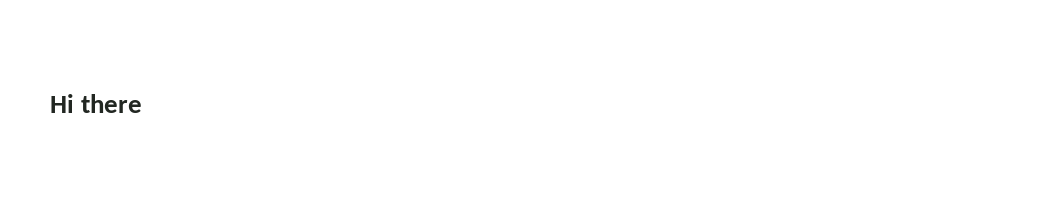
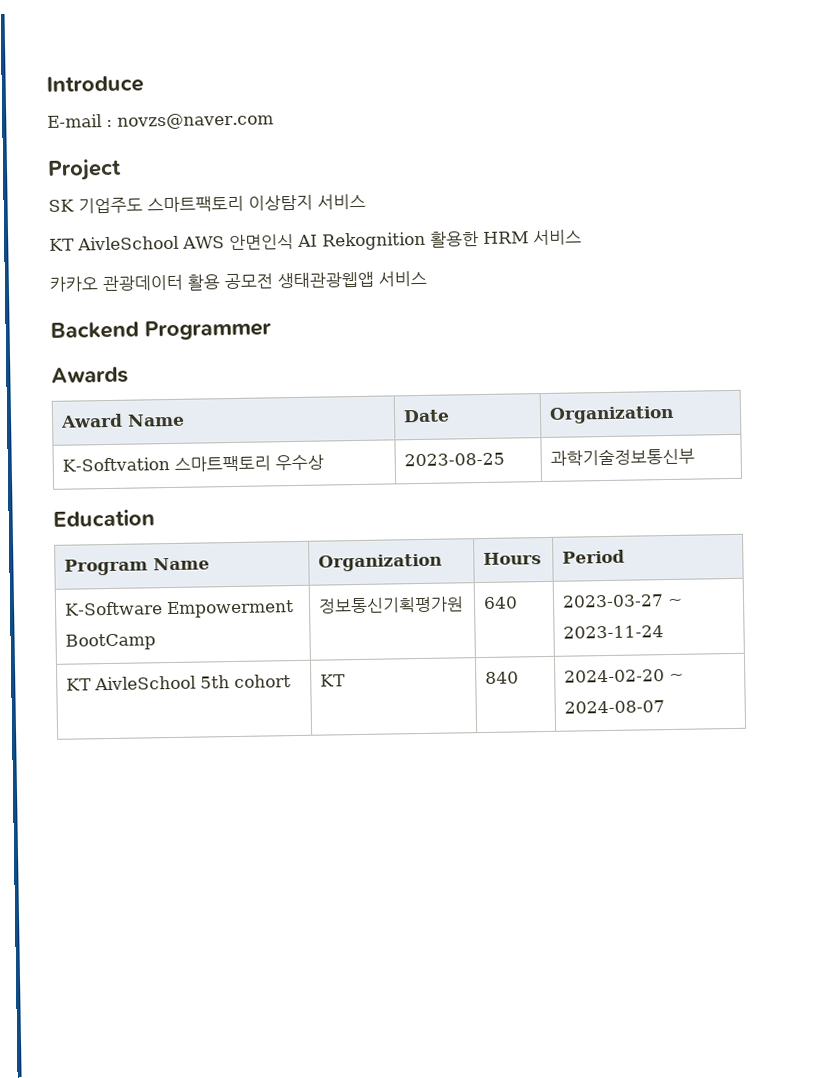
[50,94,143,113] Hi there -> [46,75,144,93] [47,112,274,130] [47,158,122,181] [48,193,366,214] [49,229,582,251] [49,270,427,292] [50,319,272,341] [51,366,129,384] [59,413,185,428] [402,409,450,423] [548,405,674,424] [61,454,324,472] [403,452,505,467] [549,447,695,466] [53,509,155,527] [63,557,210,576] [317,553,442,572] [482,552,542,566] [561,549,625,564] [63,600,294,619] [64,633,156,651] [317,596,464,614] [482,596,518,609] [561,594,683,608] [562,625,664,639] [65,674,291,691] [319,674,346,687] [484,671,519,684] [563,669,684,683] [563,700,665,714] Introduce // E-mail : novzs@naver.com // Project // SK 기업주도 스마트팩토리 이상탐지 서비스 // KT AivleSchool AWS 안면인식 AI Rekognition 활용한 HRM 서비스 // 카카오 관광데이터 활용 공모전 생태관광웹앱 서비스 // Backend Programmer // Awards // Award Name | Date | Organization // K-Softvation 스마트팩토리 우수상 | 2023-08-25 | 과학기술정보통신부 // Education // Program Name | Organization | Hours | Period // K-Software Empowerment BootCamp | 정보통신기획평가원 | 640 | 2023-03-27 ~ 2023-11-24 // KT AivleSchool 5th cohort | KT | 840 | 2024-02-20 ~ 2024-08-07

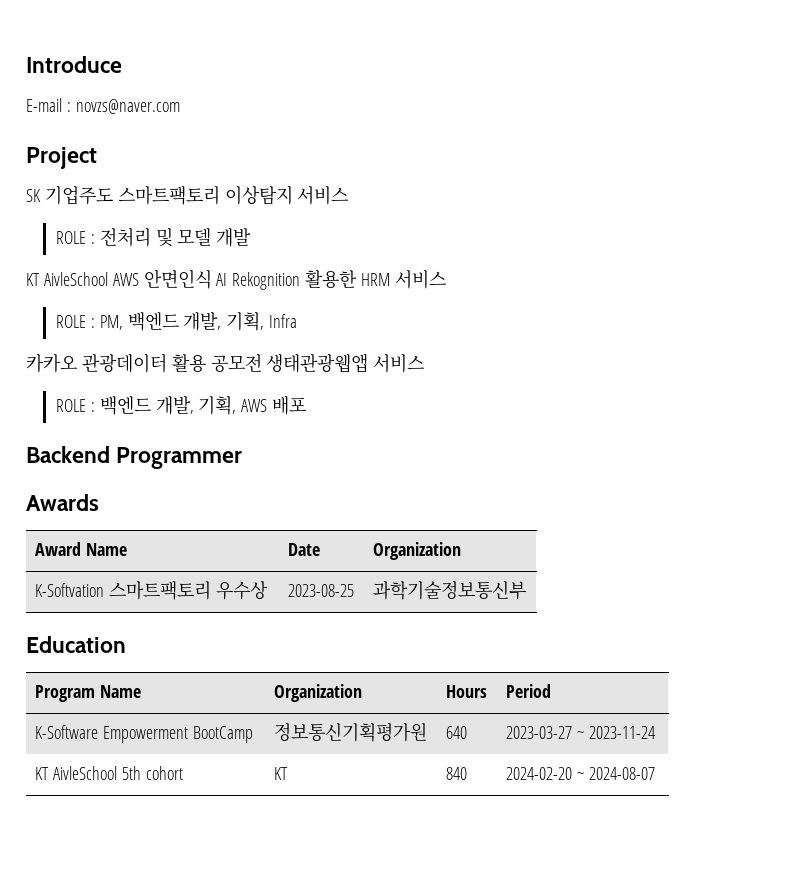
(366, 201) none -> [55,227,252,247] // ROLE : 전처리 및 모델 개발
(582, 237) none -> [55,312,298,331] // ROLE : PM, 백엔드 개발, 기획, Infra
(427, 278) none -> [55,396,307,415] // ROLE : 백엔드 개발, 기획, AWS 배포

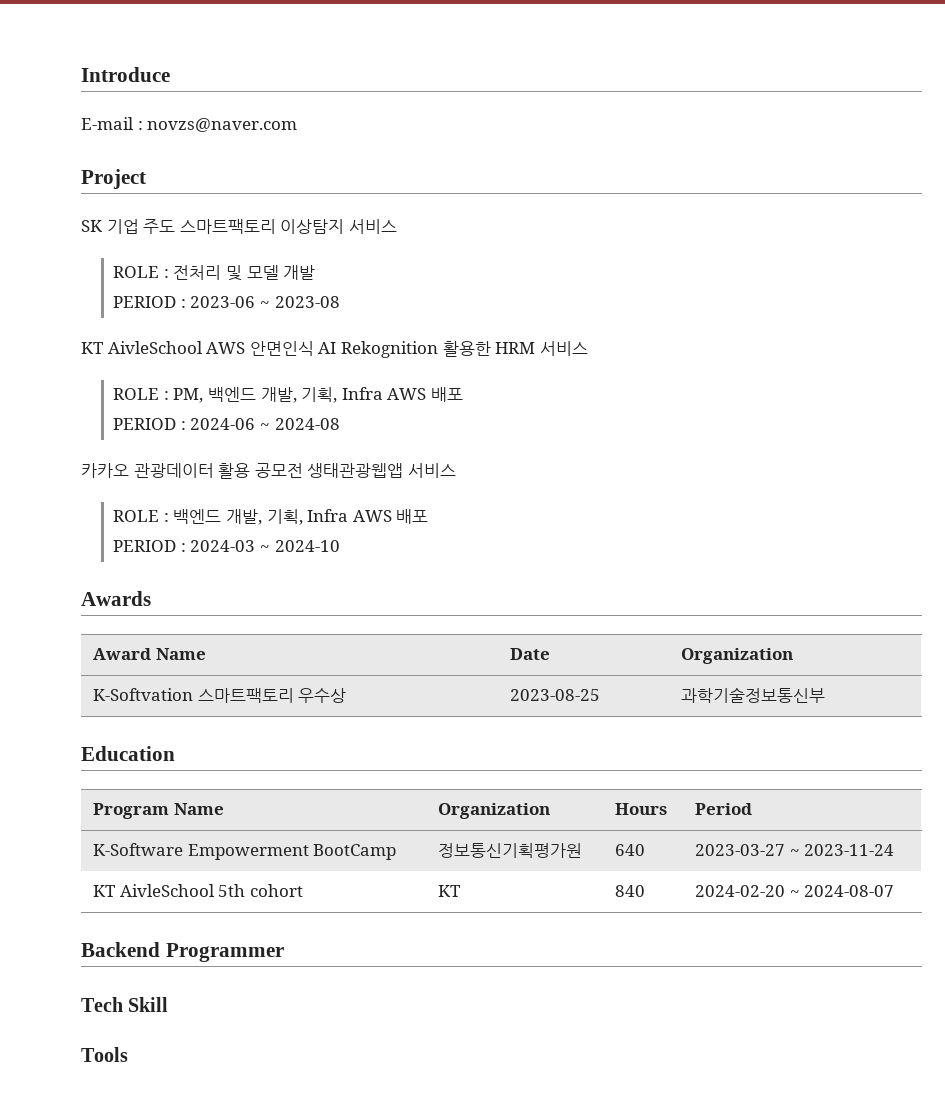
[44,186,113,205] 기업주도 -> [106,219,176,234] 기업 주도
(252, 237) none -> [113,296,340,308] // PERIOD : 2023-06 ~ 2023-08
(298, 321) none -> [387,387,463,402] [113,418,340,430] AWS 배포 // PERIOD : 2024-06 ~ 2024-08
[241,396,307,415] [26,446,243,469] AWS 배포 // Backend Programmer -> [307,509,429,524] [113,540,340,552] Infra AWS 배포 // PERIOD : 2024-03 ~ 2024-10
(655, 773) none -> [81,942,284,962] [81,997,169,1012] [81,1047,128,1062] // Backend Programmer // Tech Skill // Tools

